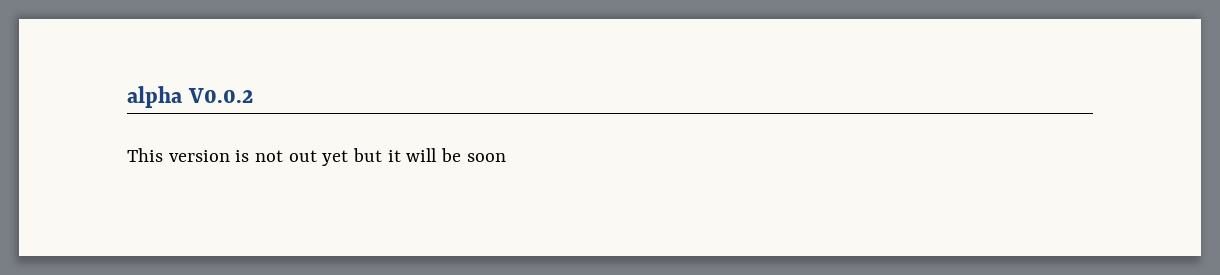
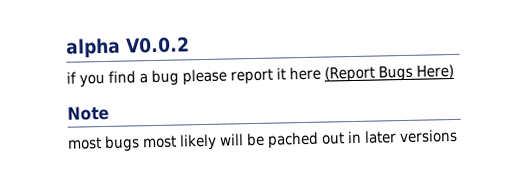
[127,148,506,166] This version is not out yet but it will be soon -> [66,63,454,88] [67,105,109,121] [67,128,458,152] if you find a bug please report it here (Report Bugs Here) // Note // most bugs most likely will be pached out in later versions

